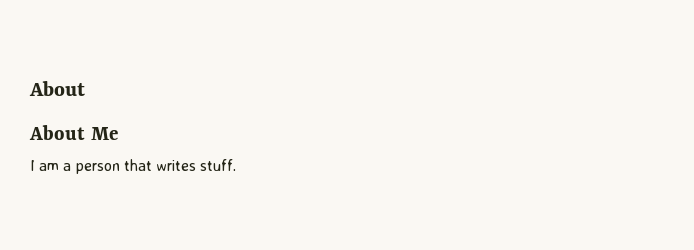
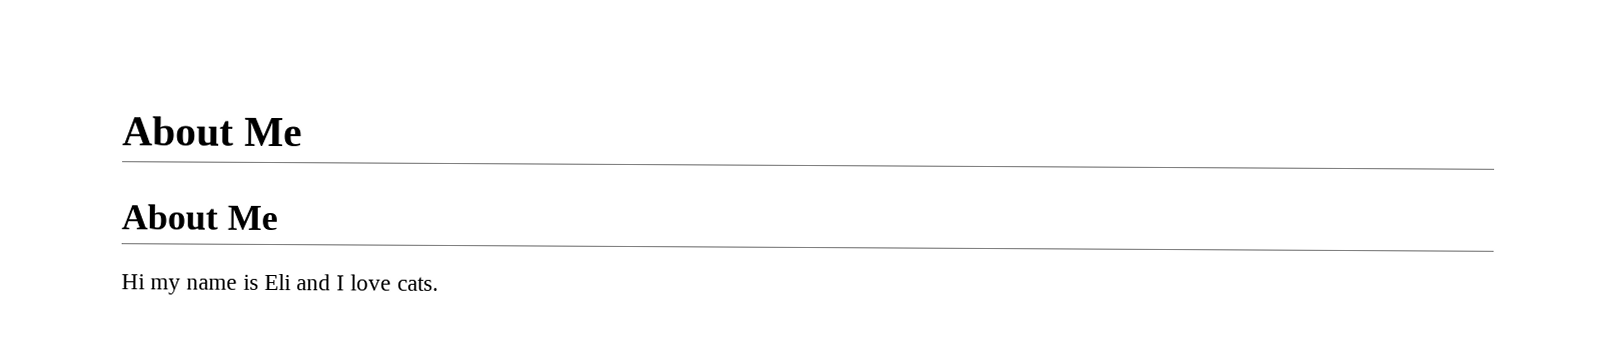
[29,81,85,96] [29,125,118,140] [30,159,237,174] About // About Me // I am a person that writes stuff. -> [122,116,303,147] [121,204,278,231] [121,273,439,295] About Me // About Me // Hi my name is Eli and I love cats.

